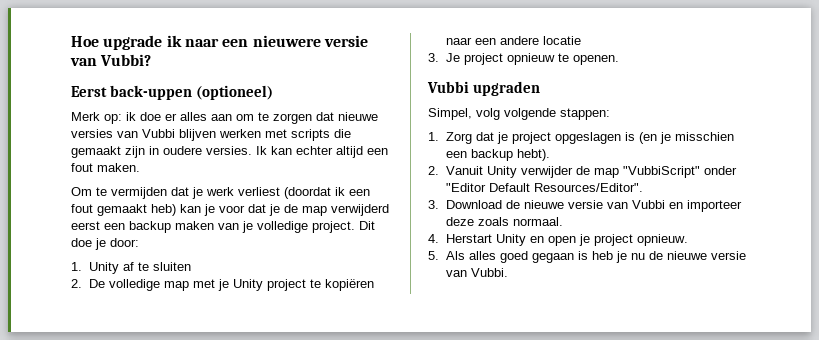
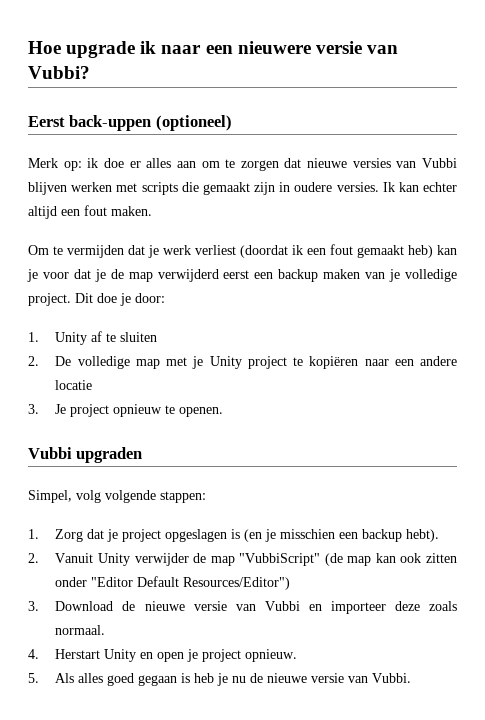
(700, 172) none -> [324,553,457,566] (de map kan ook zitten
[533,183,643,192] Resources/Editor". -> [183,577,291,590] Resources/Editor")

